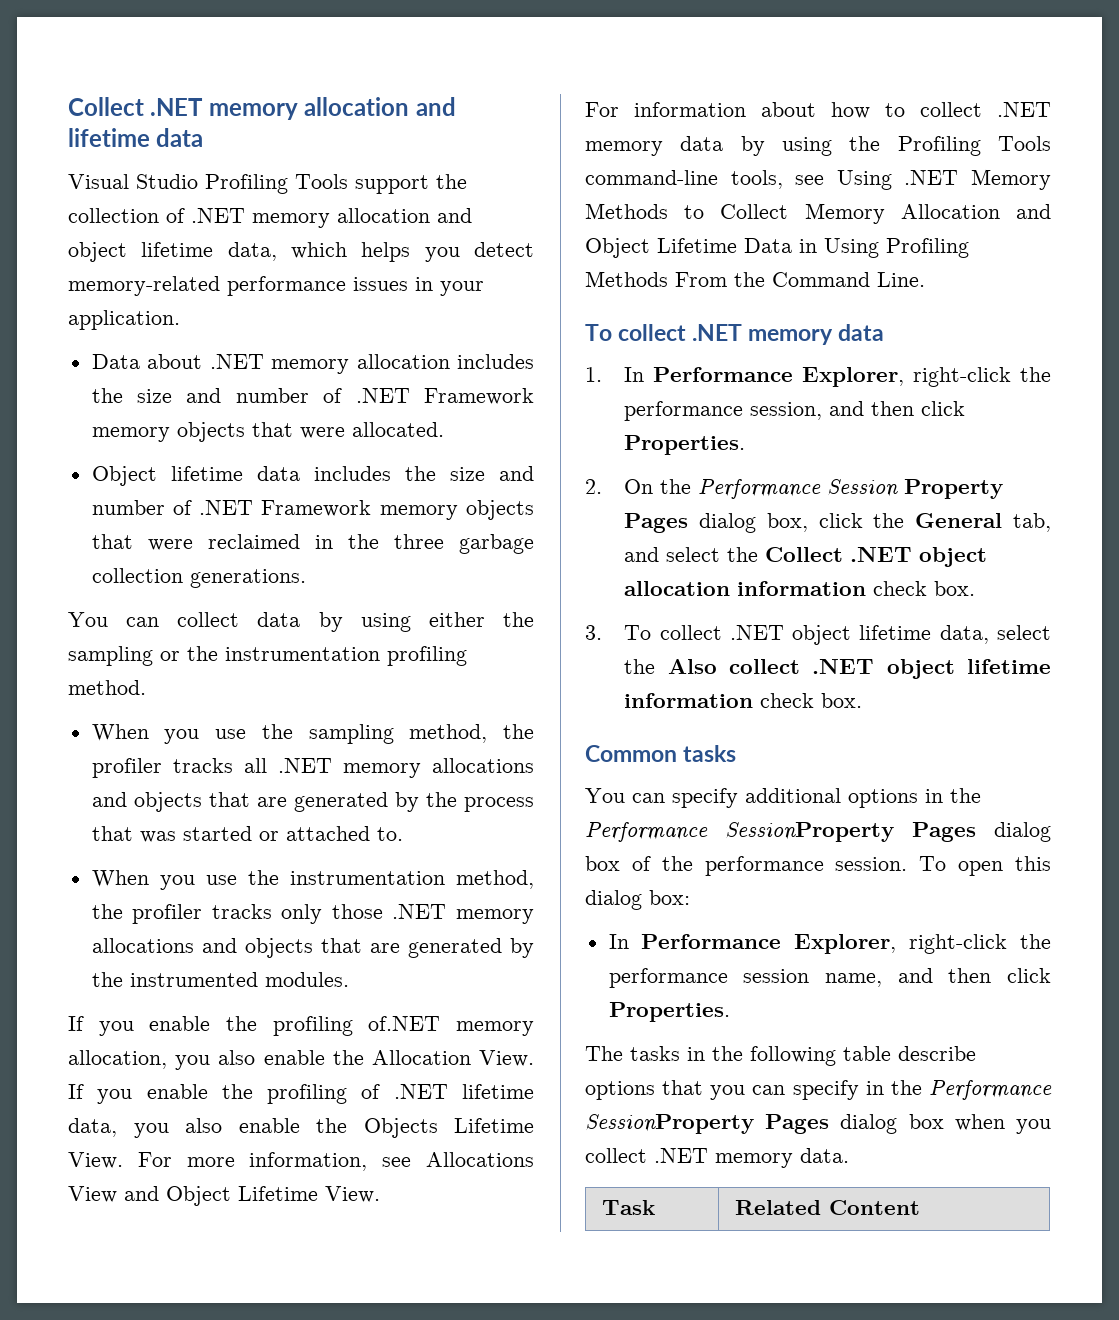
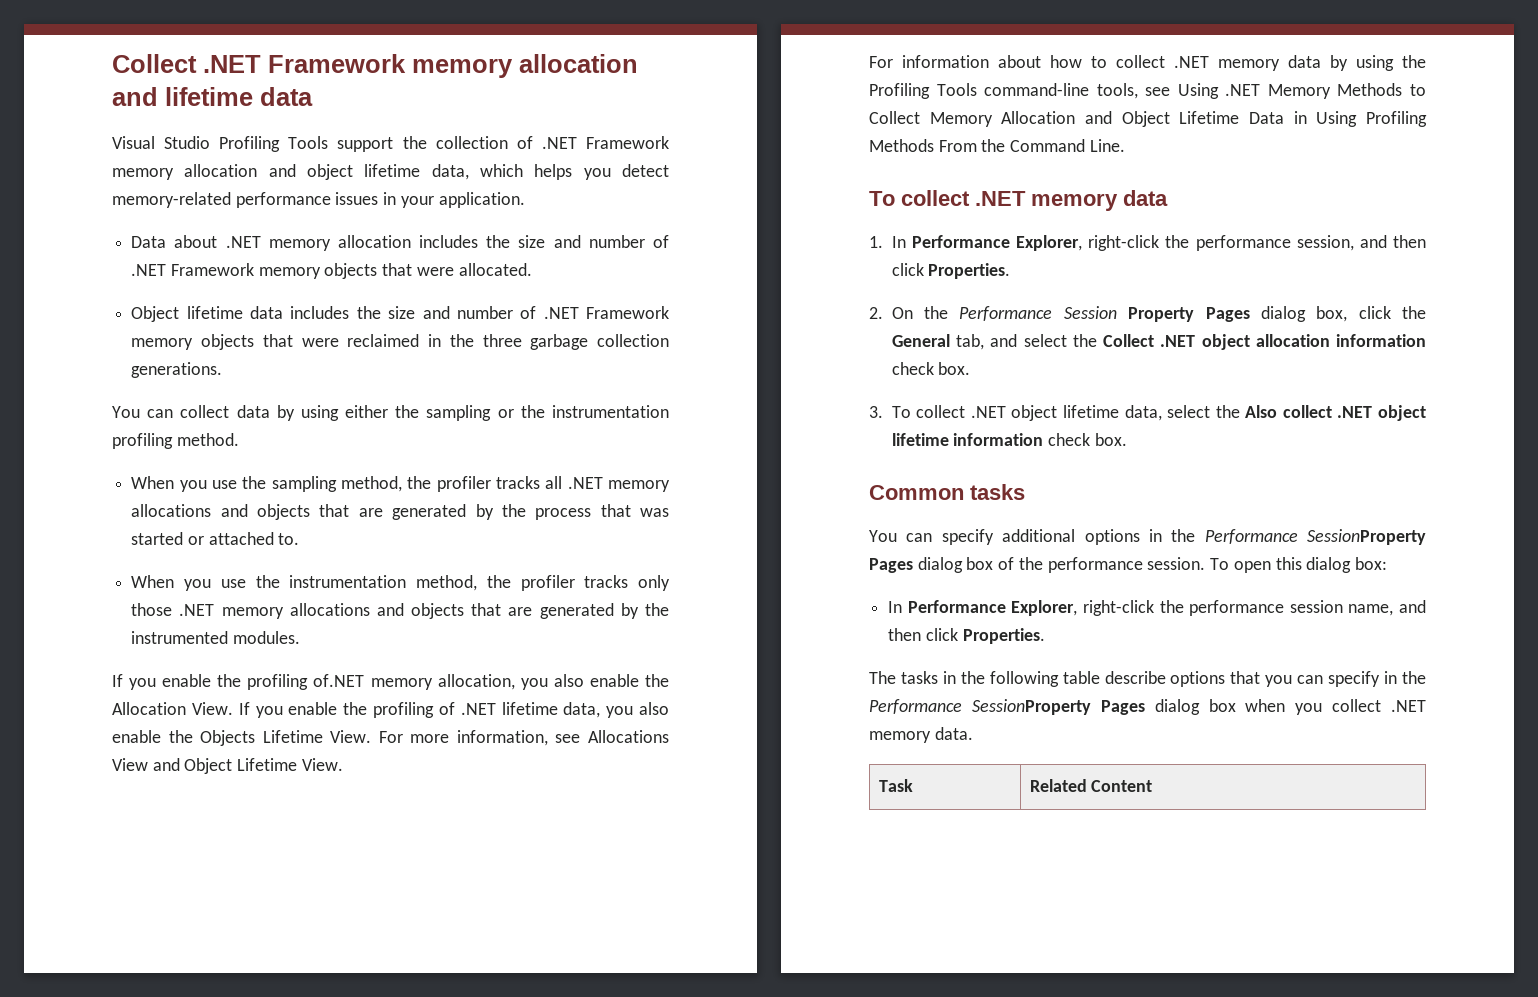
[68,97,204,116] Collect .NET -> [112,54,406,73] Collect .NET Framework
(245, 215) none -> [585,136,669,149] Framework

